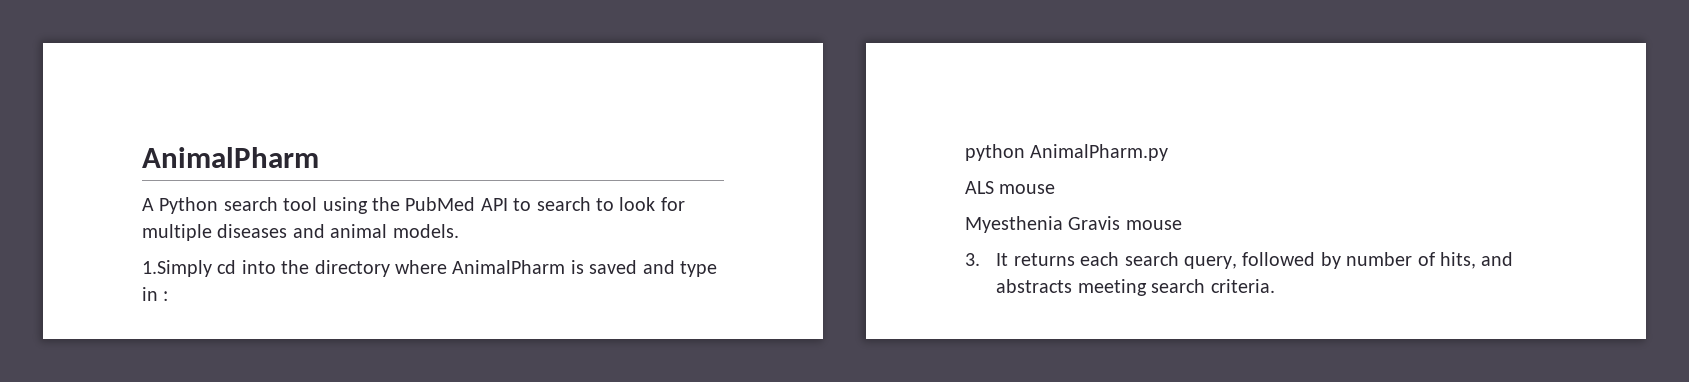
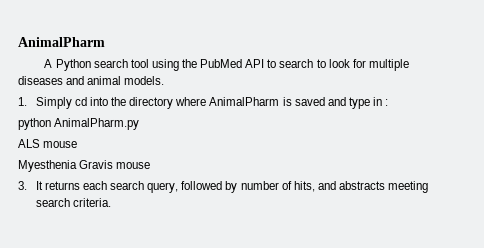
[142,260,212,277] 1.Simply -> [18,97,72,109] 1. Simply

